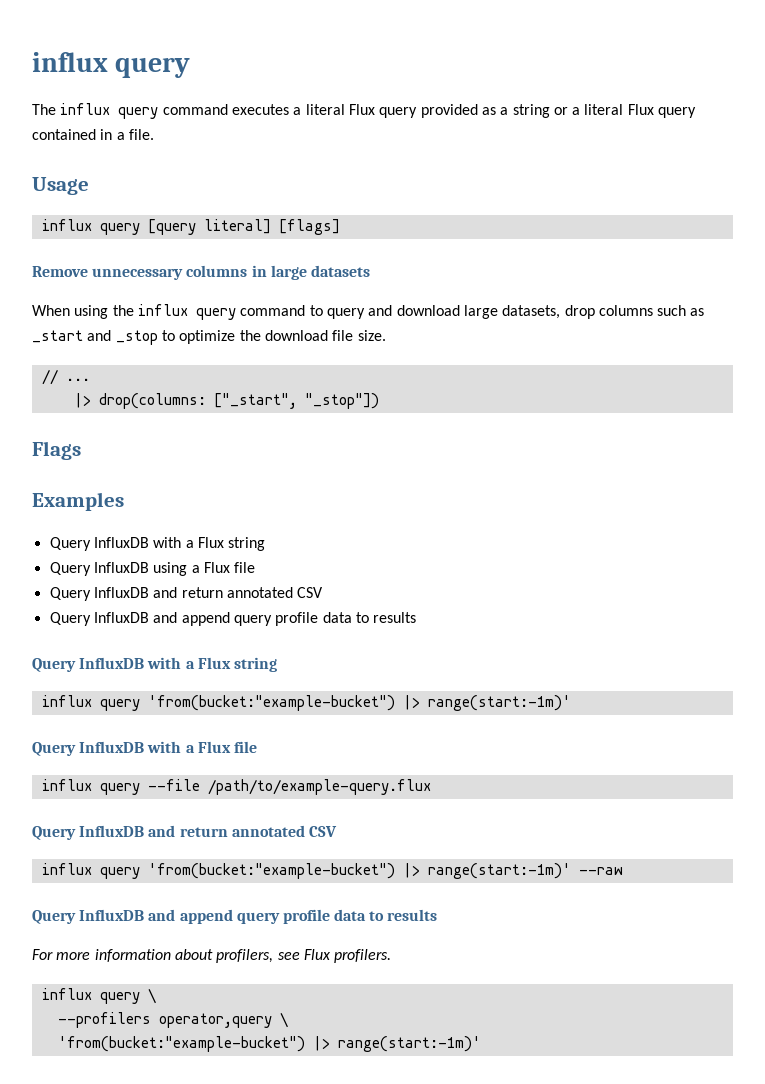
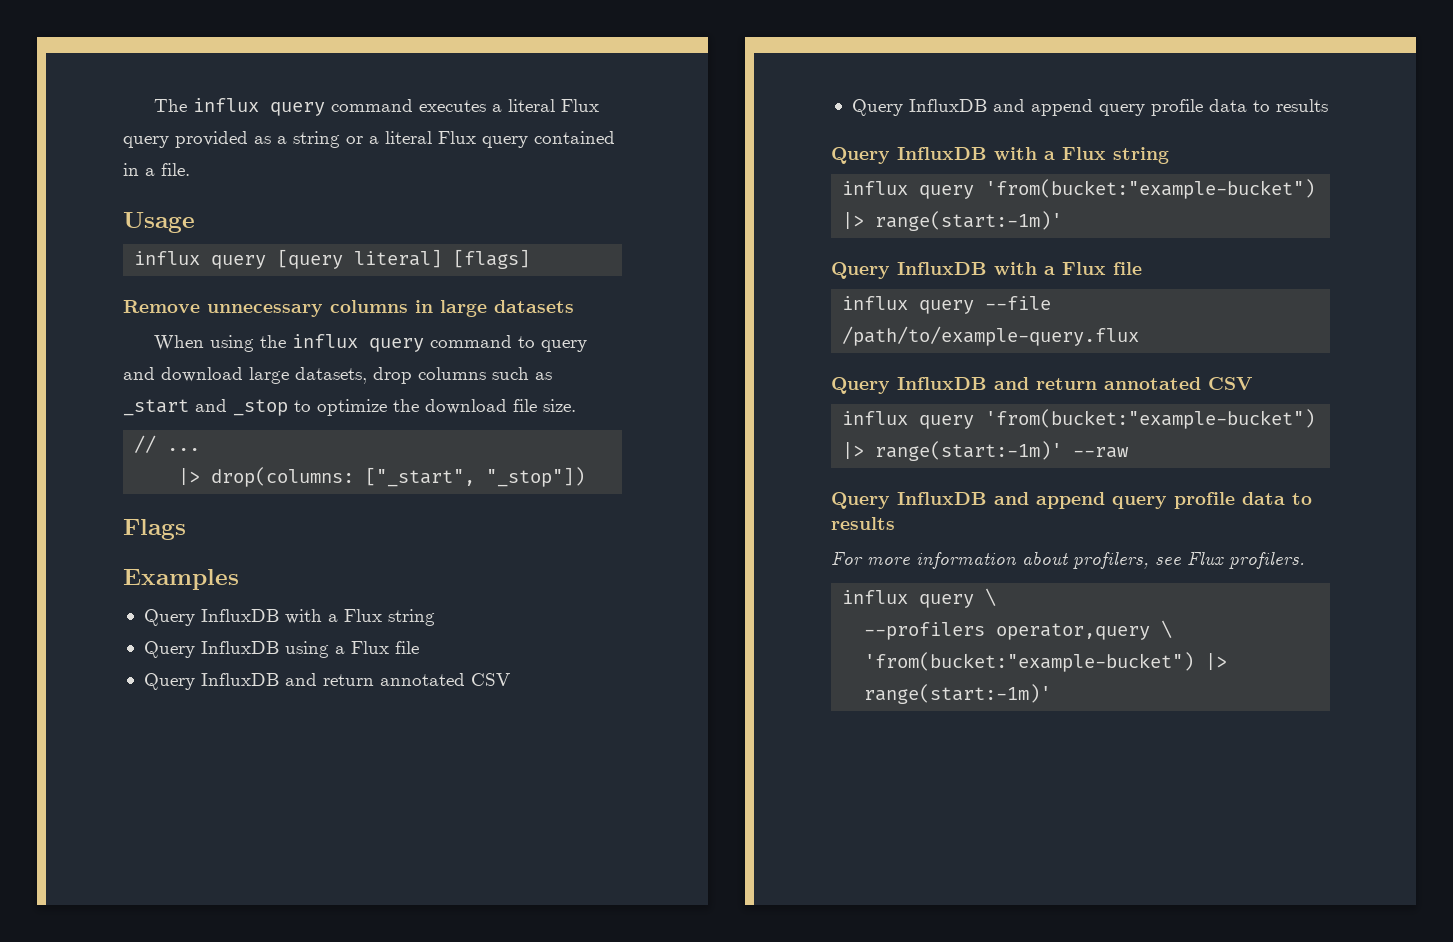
[32,52,191,78] influx query // -> (154, 105) none

